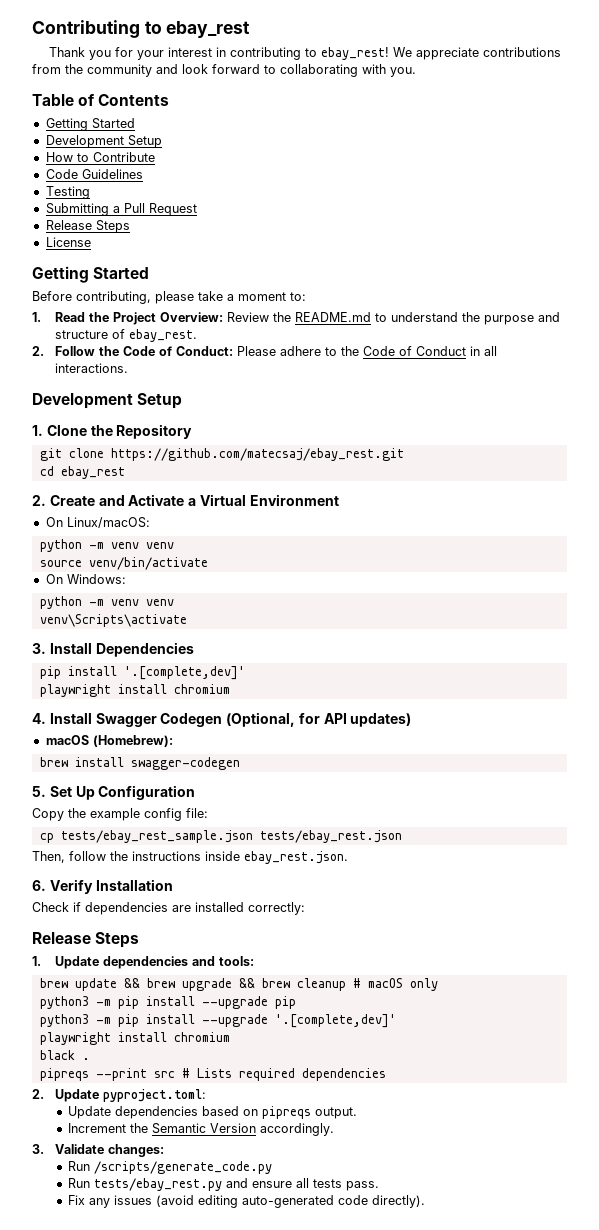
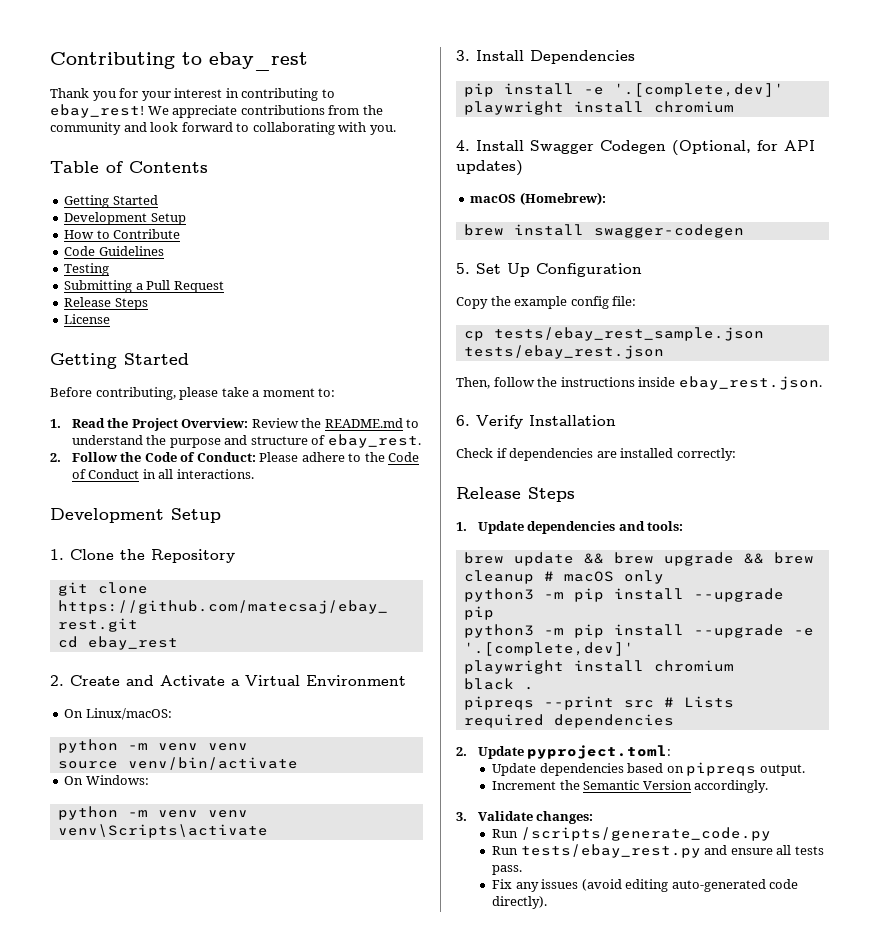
(117, 671) none -> [583,87,604,95] -e
(268, 1020) none -> [793,628,814,636] -e

